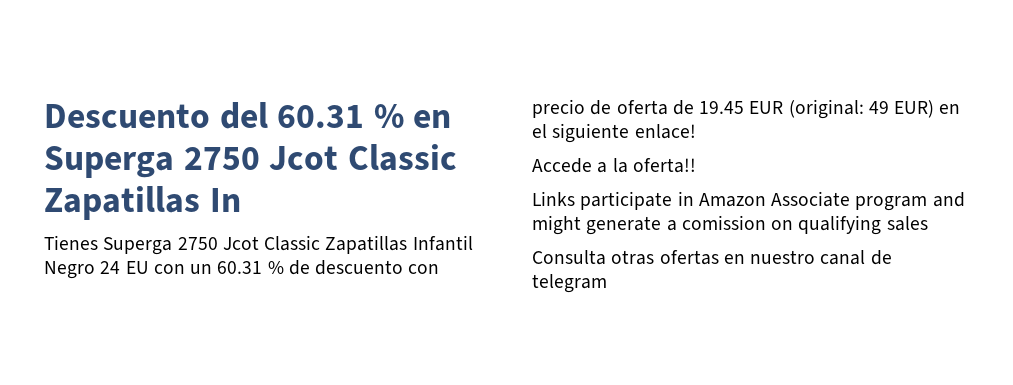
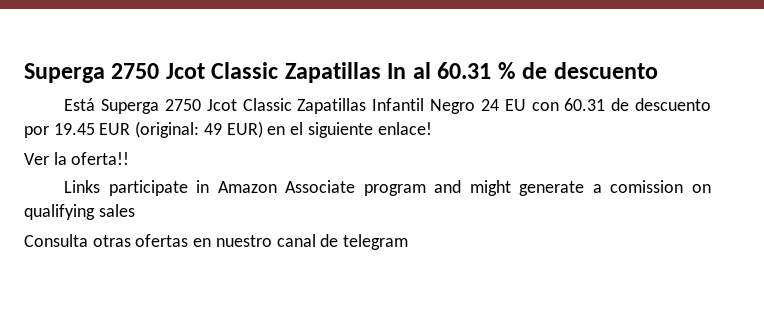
[44,102,452,129] Descuento del 60.31 % en -> (24, 73) none
[44,235,98,250] // Tienes -> [412,62,658,79] [64,98,96,111] al 60.31 % de descuento // Está
[190,260,440,275] [532,99,694,118] un 60.31 % de descuento con precio de oferta de -> [564,98,711,111] [24,126,49,138] 60.31 de descuento por
[532,158,608,173] Accede a -> [24,153,49,165] Ver

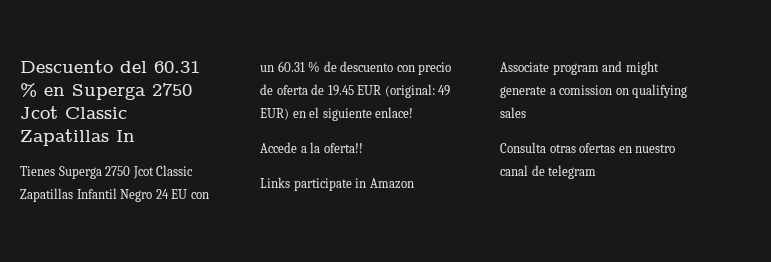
(24, 73) none -> [20,60,200,73] [20,83,65,97] Descuento del 60.31 % en
[412,62,658,79] [64,98,96,111] al 60.31 % de descuento // Está -> [20,166,55,176] // Tienes
[564,98,711,111] [24,126,49,138] 60.31 de descuento por -> [260,61,452,75] [260,84,325,95] un 60.31 % de descuento con precio de oferta de
[24,153,49,165] Ver -> [260,142,307,153] Accede a

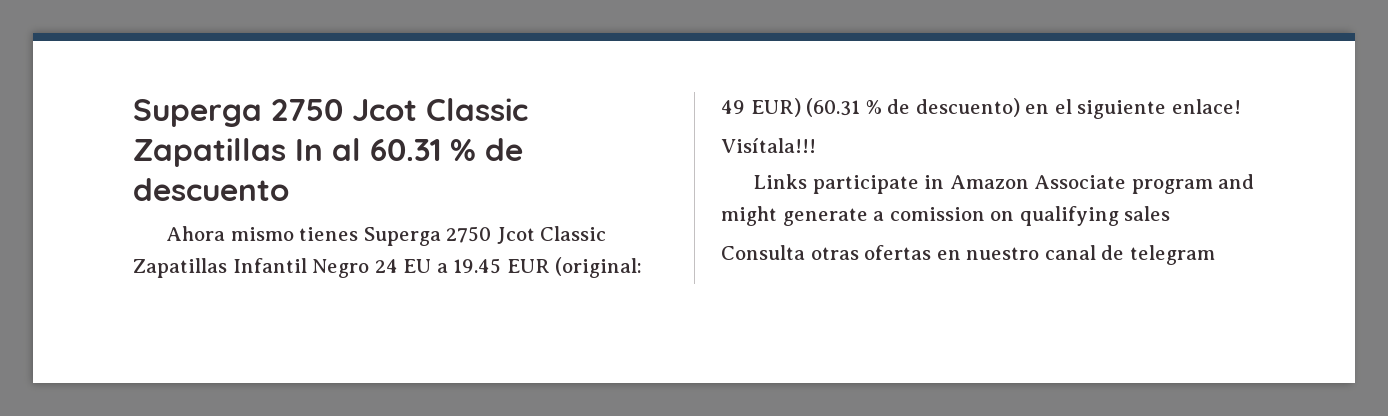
[20,60,200,73] [20,83,65,97] Descuento del 60.31 % en -> (133, 113) none
[20,166,55,176] // Tienes -> [332,138,523,161] [133,178,289,201] [166,226,359,241] al 60.31 % de descuento // Ahora mismo tienes
[190,192,209,199] [260,61,452,75] [260,84,325,95] con un 60.31 % de descuento con precio de oferta de -> [436,263,448,273] a
(289, 114) none -> [806,98,1020,117] (60.31 % de descuento)
[260,142,363,153] Accede a la oferta!! -> [721,138,816,153] Visítala!!!

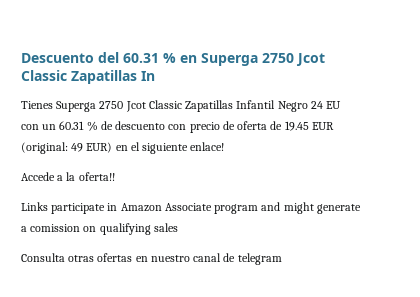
(133, 113) none -> [21,52,197,63] Descuento del 60.31 % en
[332,138,523,161] [133,178,289,201] [166,226,359,241] al 60.31 % de descuento // Ahora mismo tienes -> [21,101,53,109] // Tienes
[436,263,448,273] a -> [21,121,283,133] con un 60.31 % de descuento con precio de oferta de
[806,98,1020,117] (60.31 % de descuento) -> (113, 147) none
[721,138,816,153] Visítala!!! -> [21,172,115,181] Accede a la oferta!!

